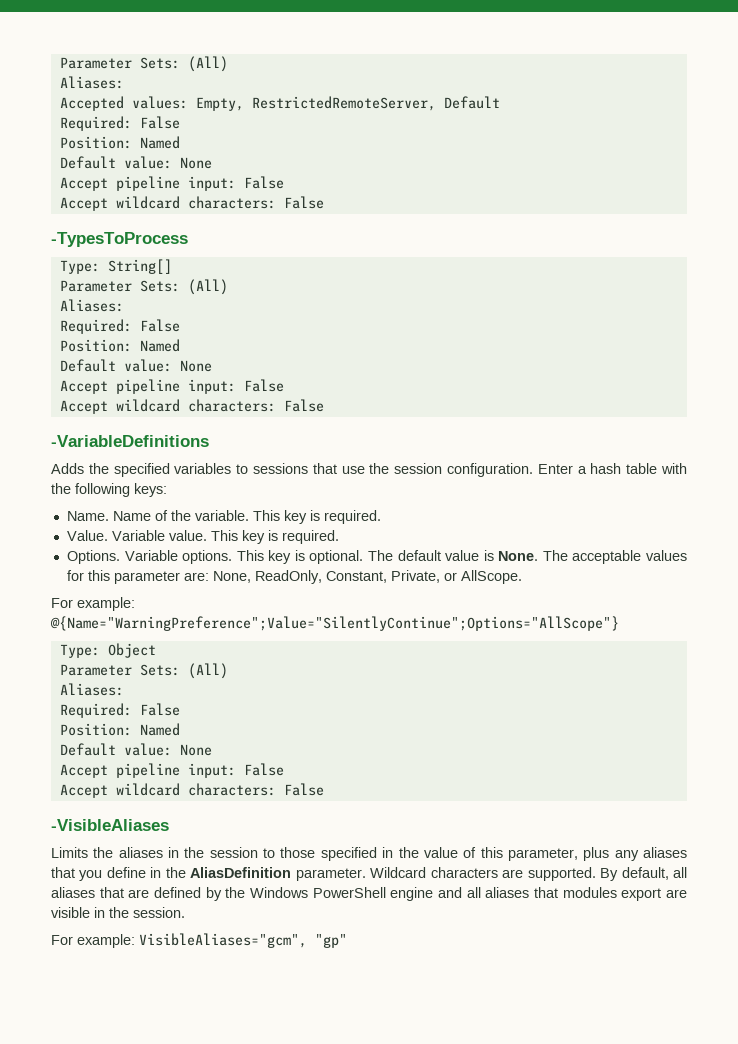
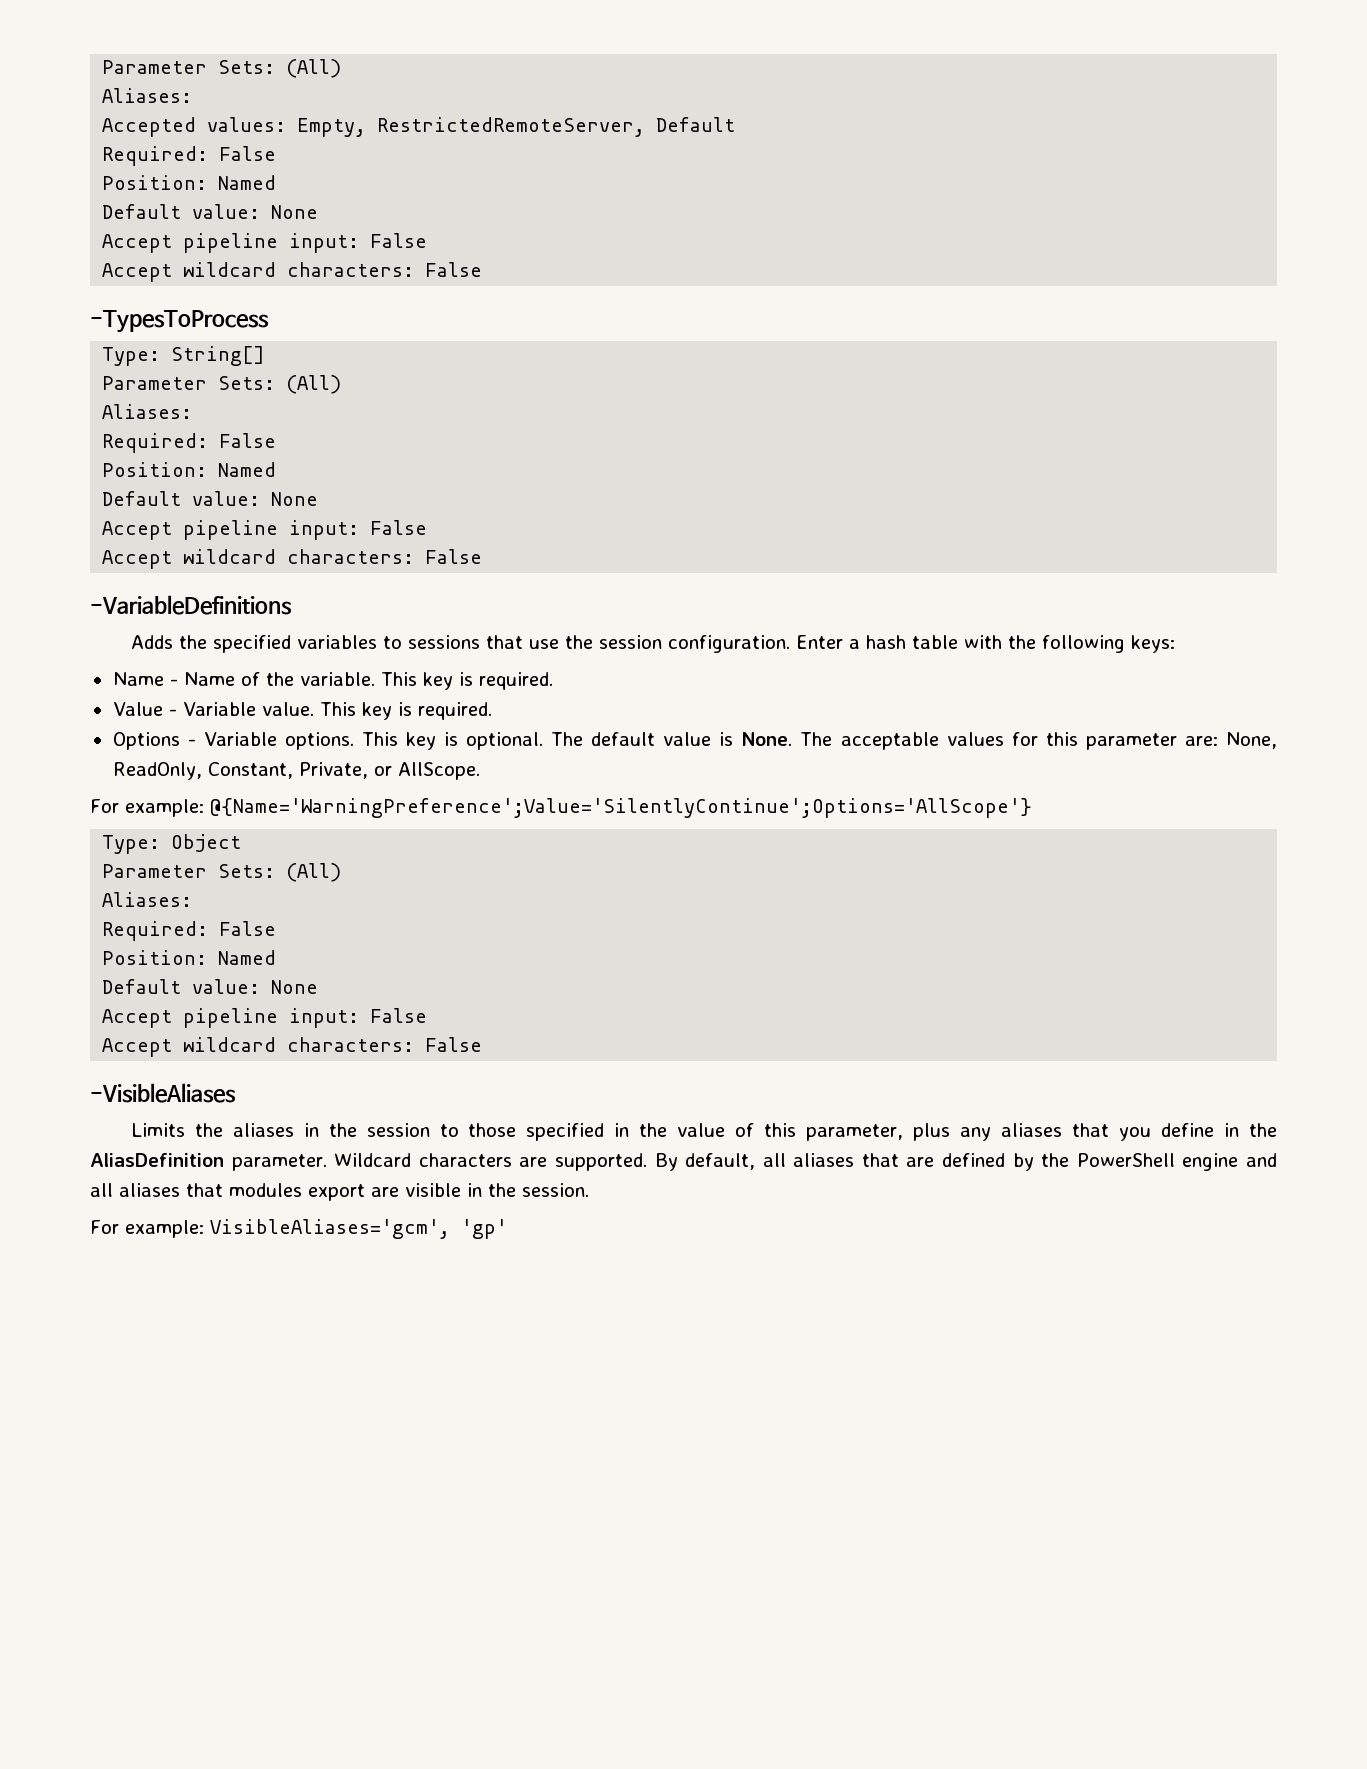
[66,511,109,521] Name. -> [112,672,178,686] Name -
[66,530,108,541] Value. -> [112,702,177,716] Value -
[66,550,120,564] Options. -> [112,732,196,750] Options -
[50,616,619,631] @{Name="WarningPreference";Value="SilentlyContinue";Options="AllScope"} -> [210,798,1032,818] @{Name='WarningPreference';Value='SilentlyContinue';Options='AllScope'}
[249,887,308,898] Windows -> (1070, 1160) none
[139,933,347,948] VisibleAliases="gcm", "gp" -> [210,1219,507,1239] VisibleAliases='gcm', 'gp'

